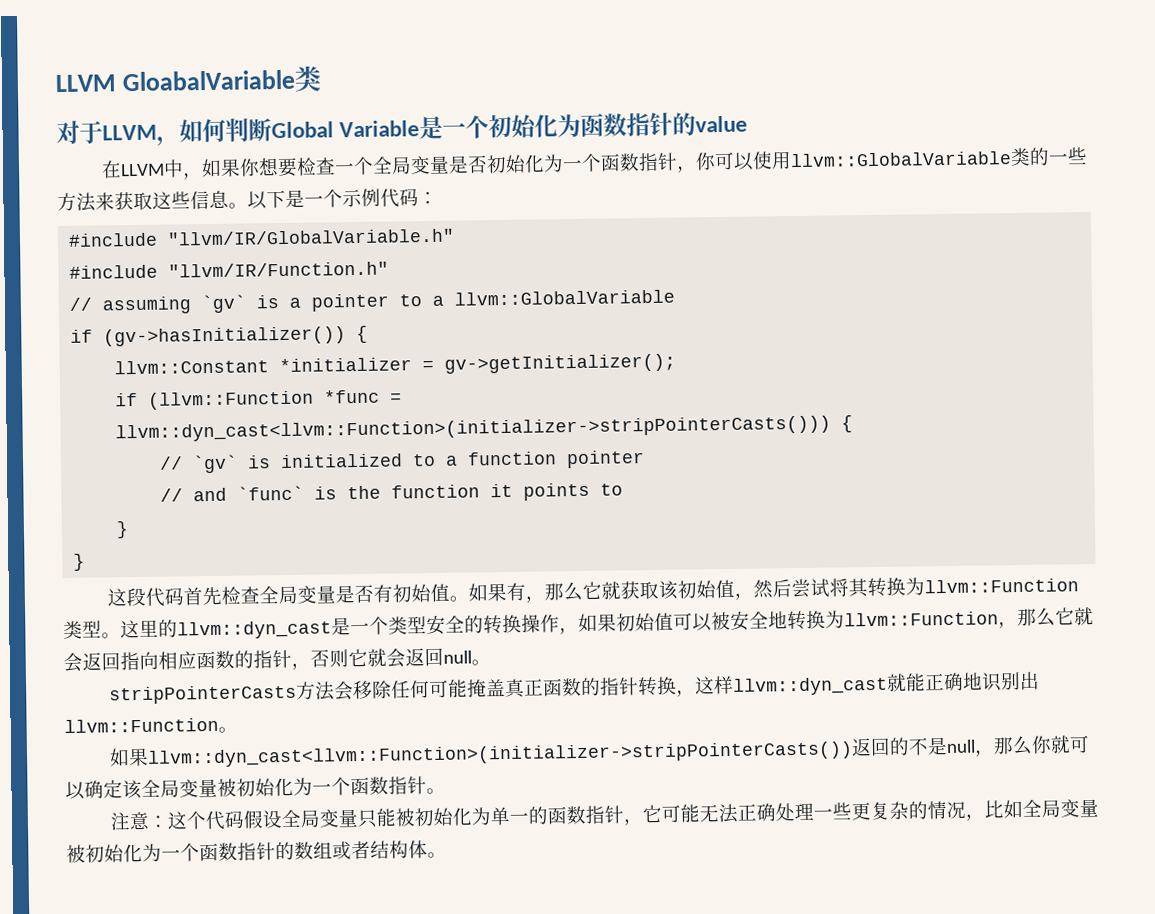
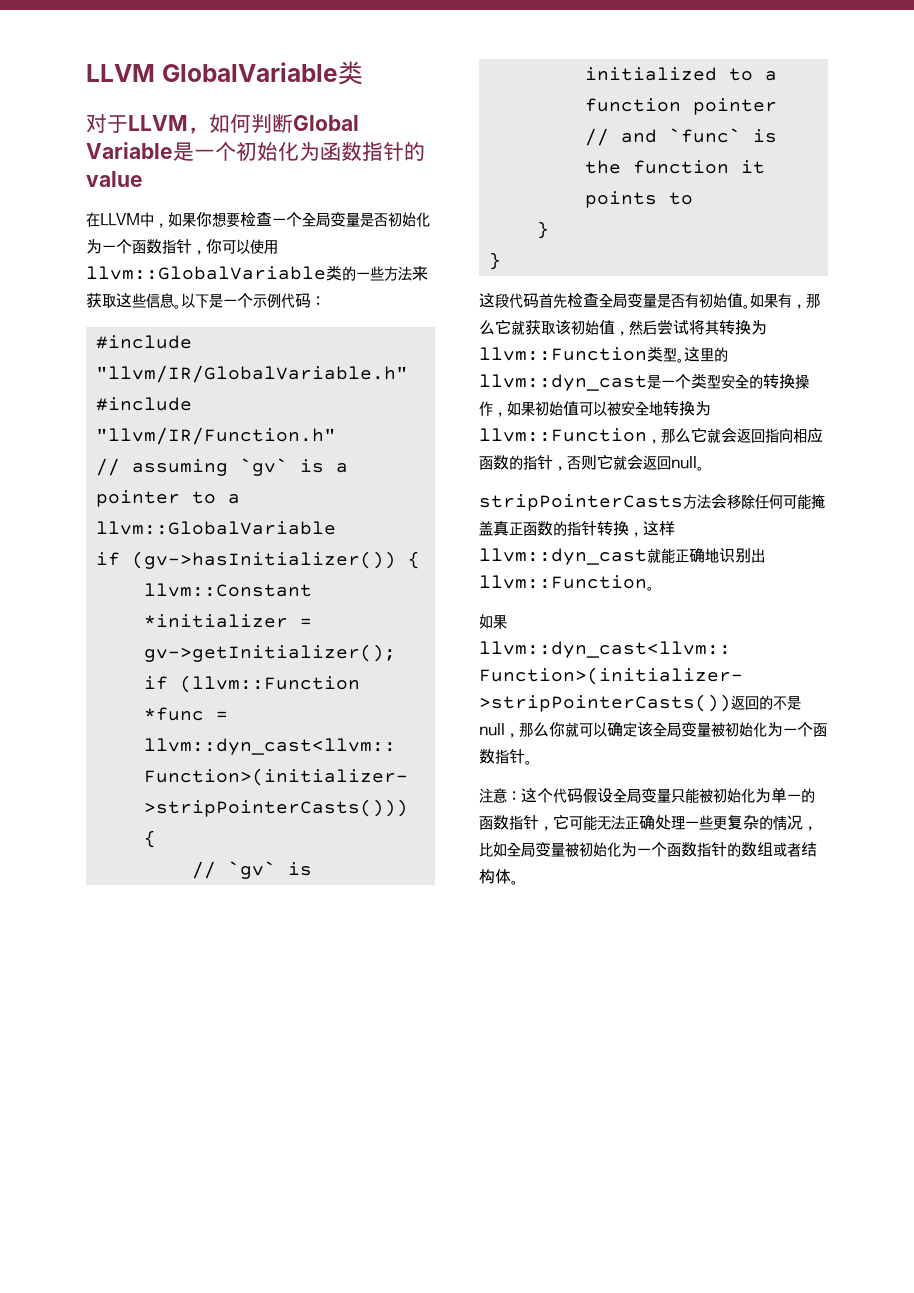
[55,69,296,93] LLVM GloabalVariable -> [86,62,338,82] LLVM GlobalVariable

